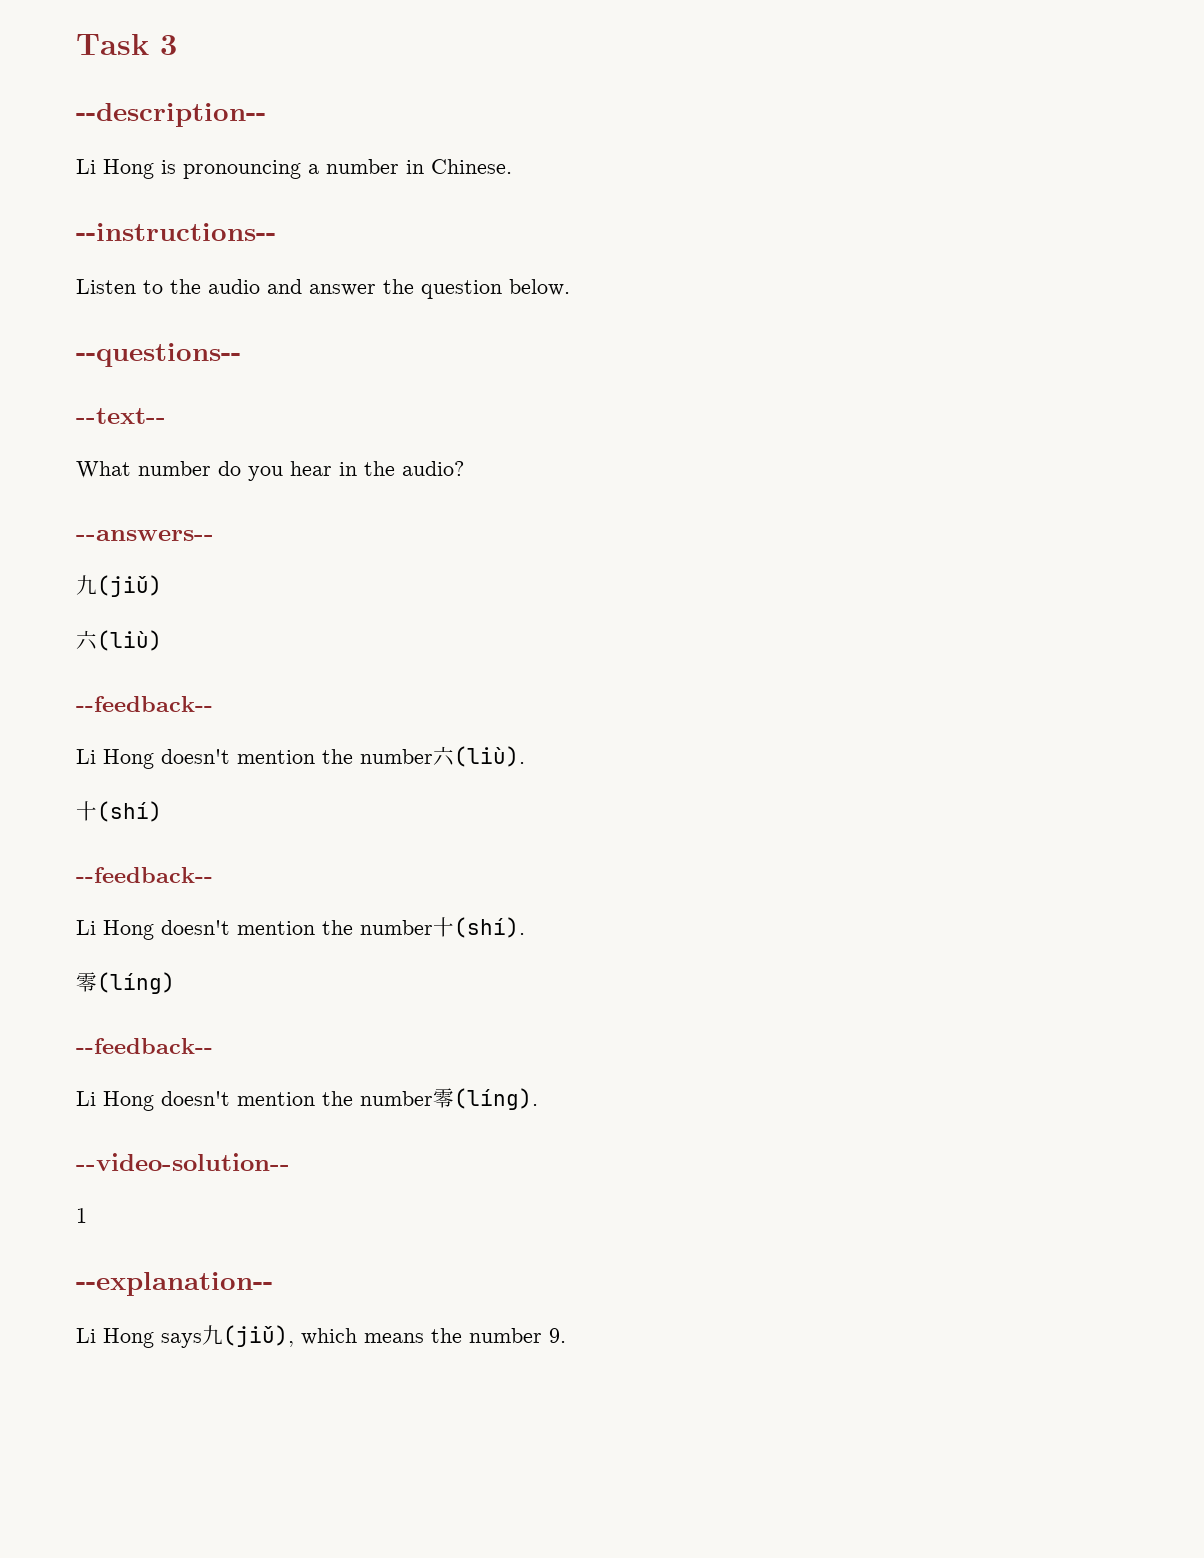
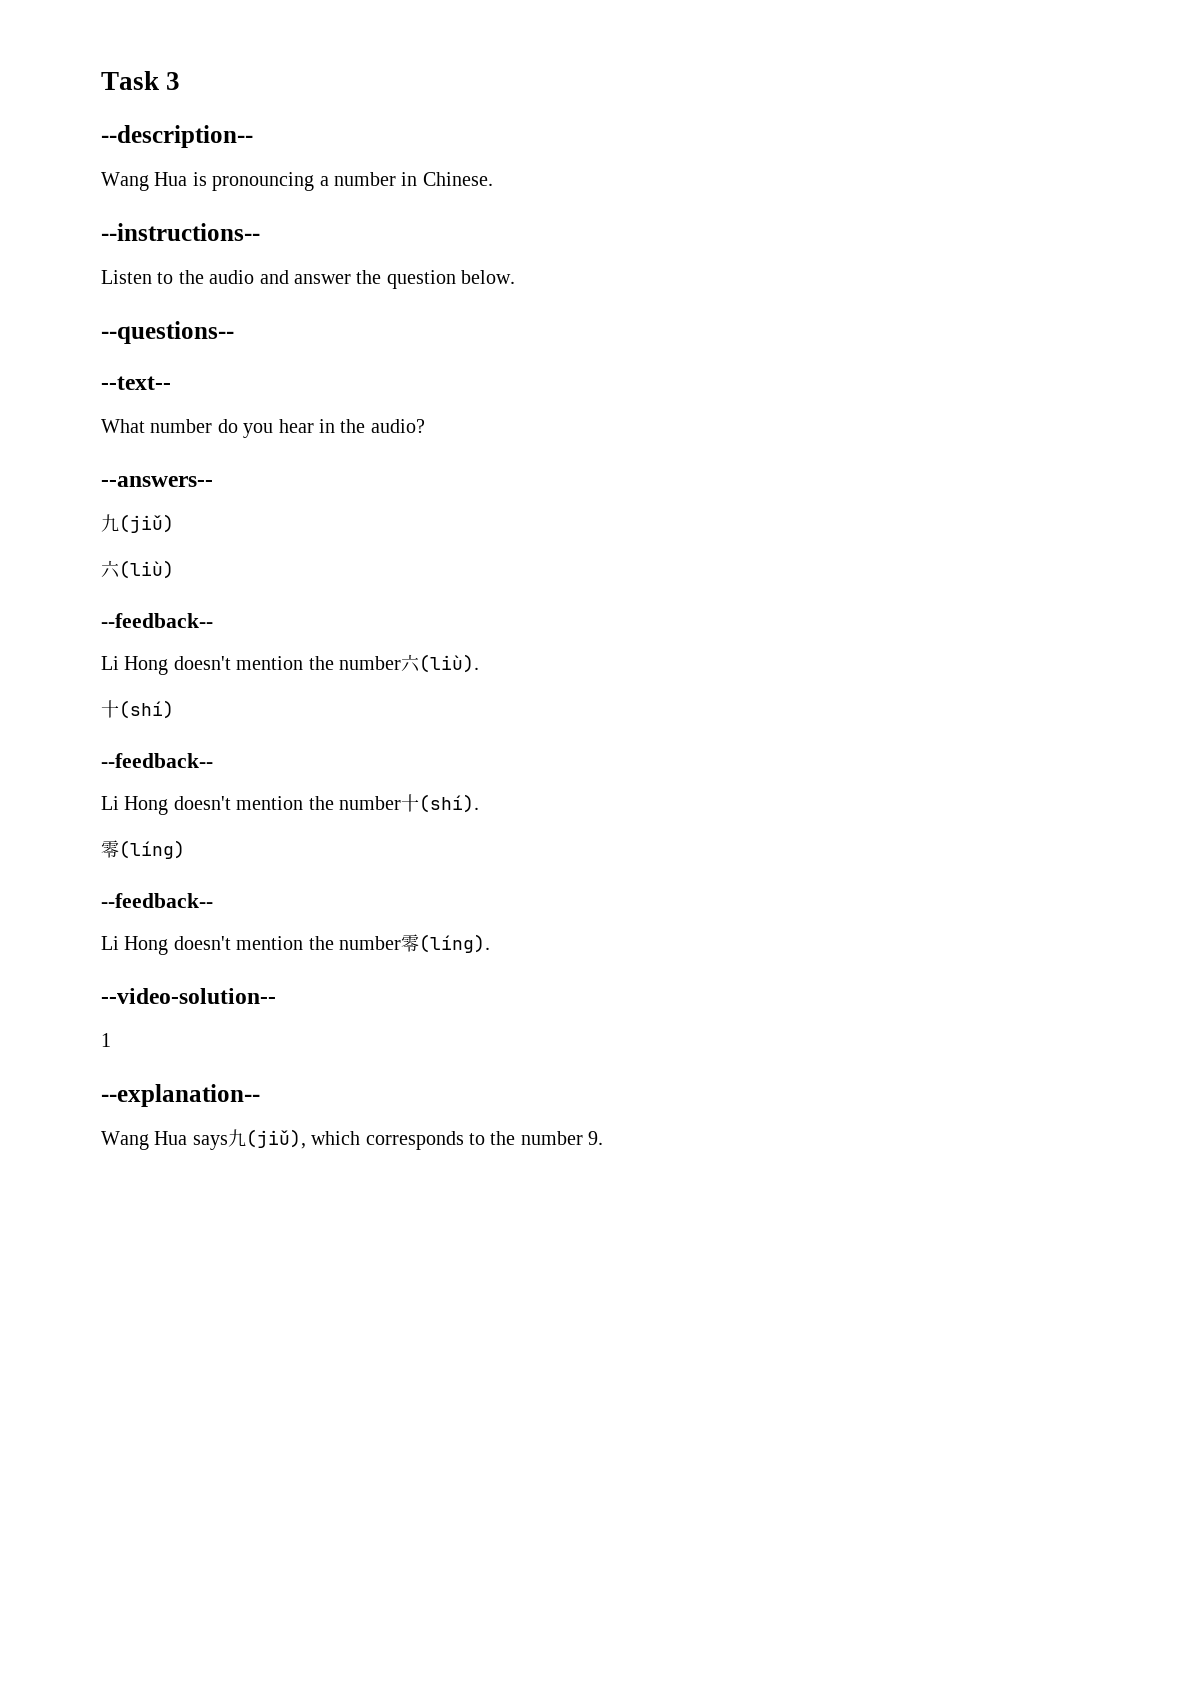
[76,159,154,179] Li Hong -> [101,172,188,191] Wang Hua
[76,1328,154,1348] Li Hong -> [101,1131,188,1150] Wang Hua
[364,1333,424,1343] means -> [365,1131,485,1150] corresponds to

